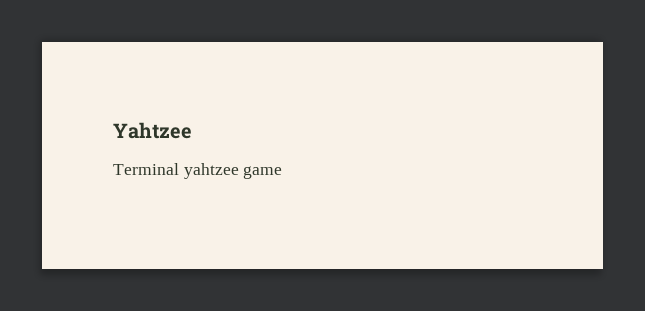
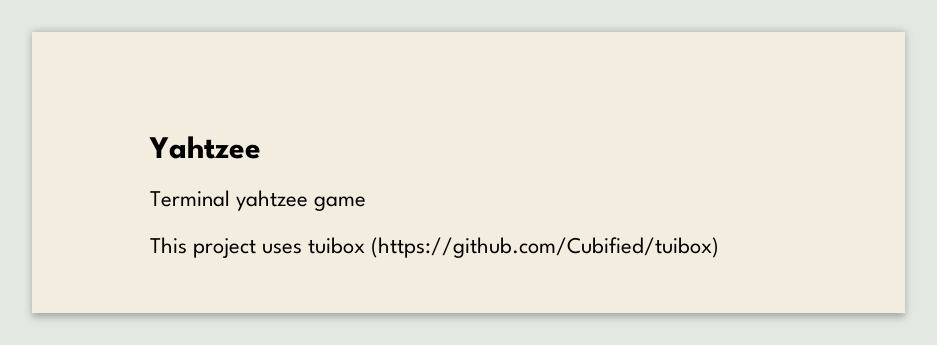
(283, 172) none -> [150,237,720,258] // This project uses tuibox (https://github.com/Cubified/tuibox)

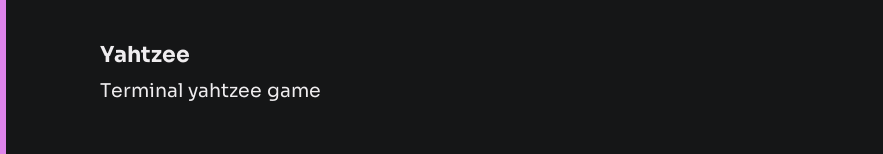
[150,237,720,258] // This project uses tuibox (https://github.com/Cubified/tuibox) -> (322, 93) none

